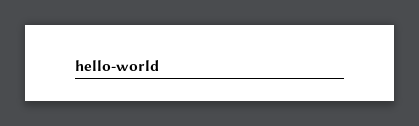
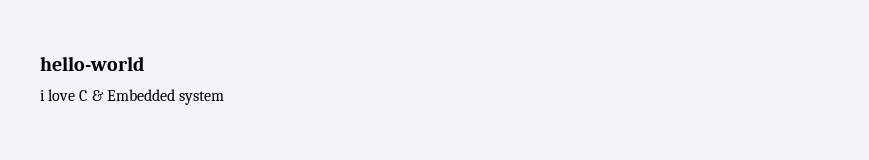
(159, 65) none -> [40,89,224,105] // i love C & Embedded system

